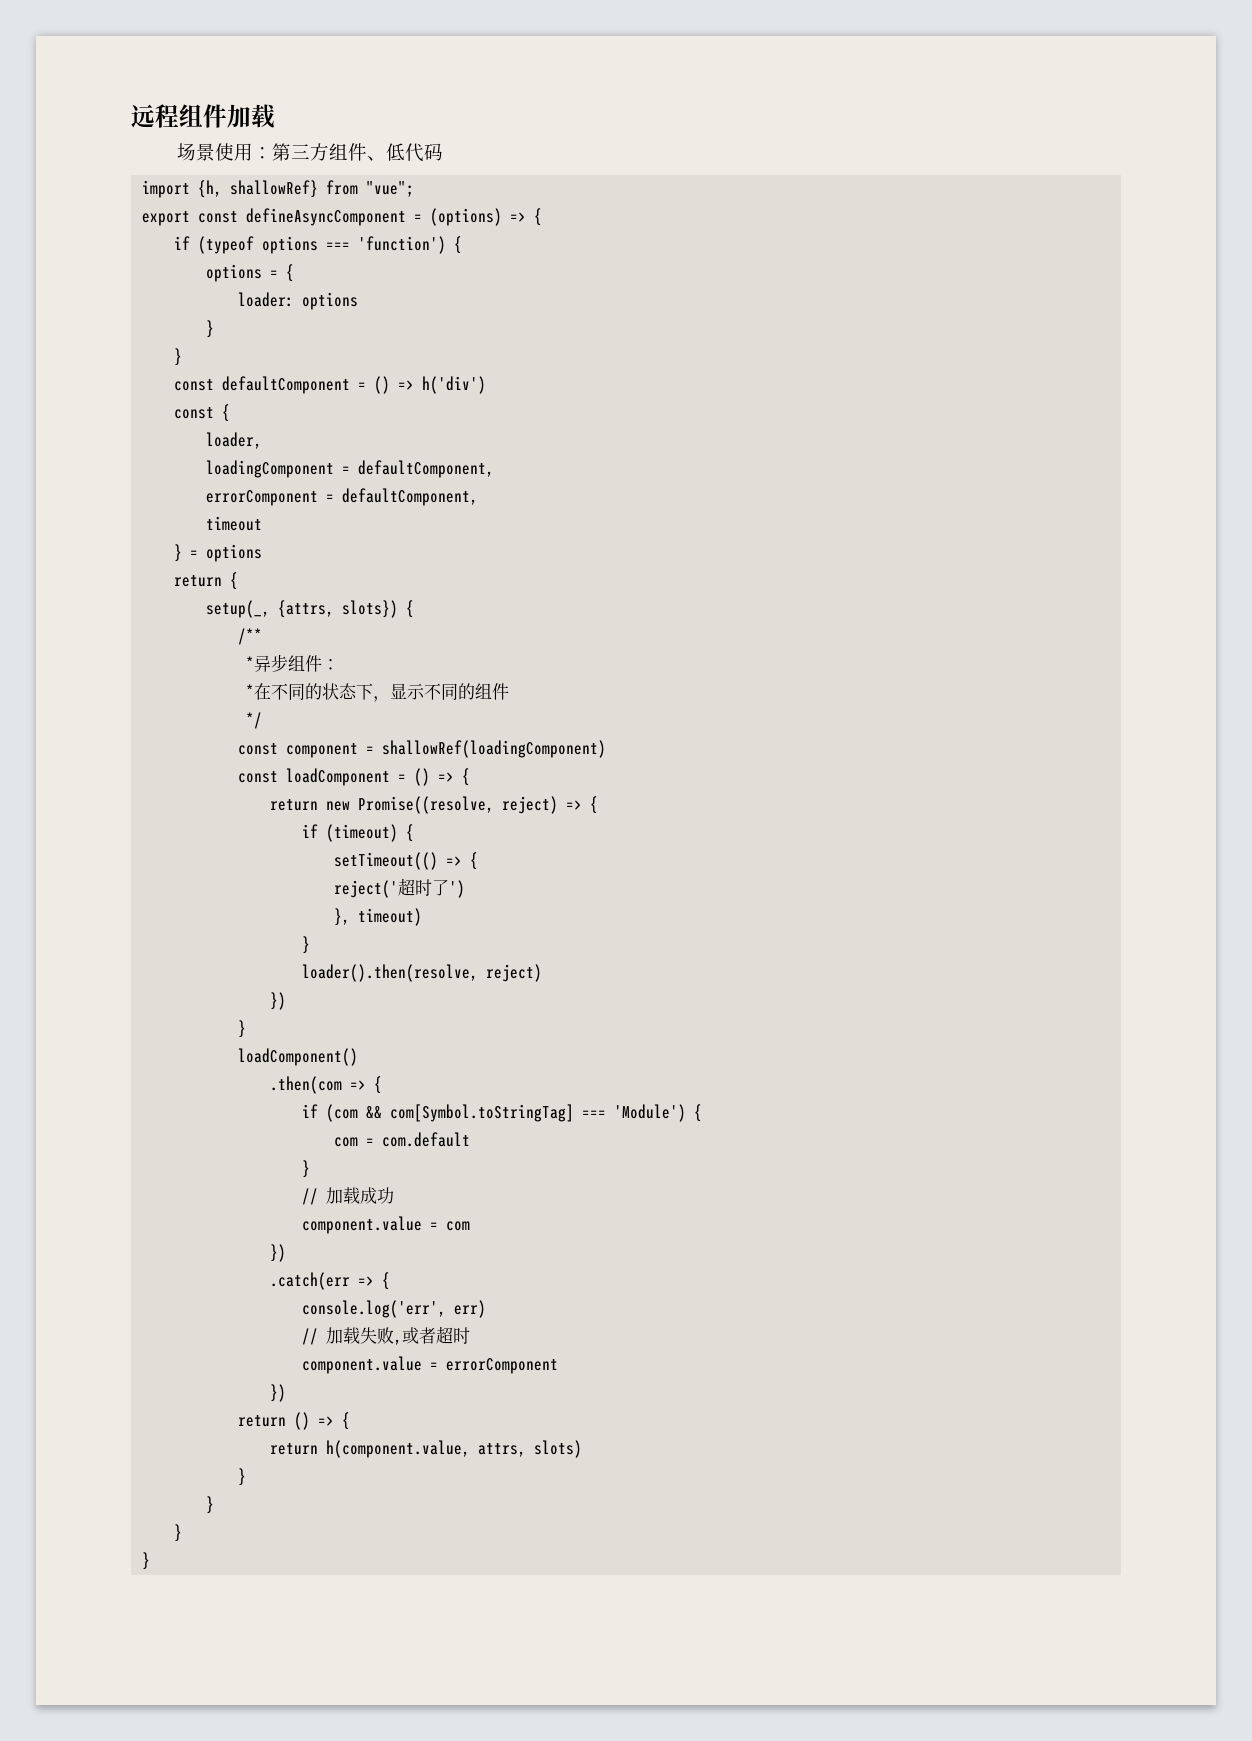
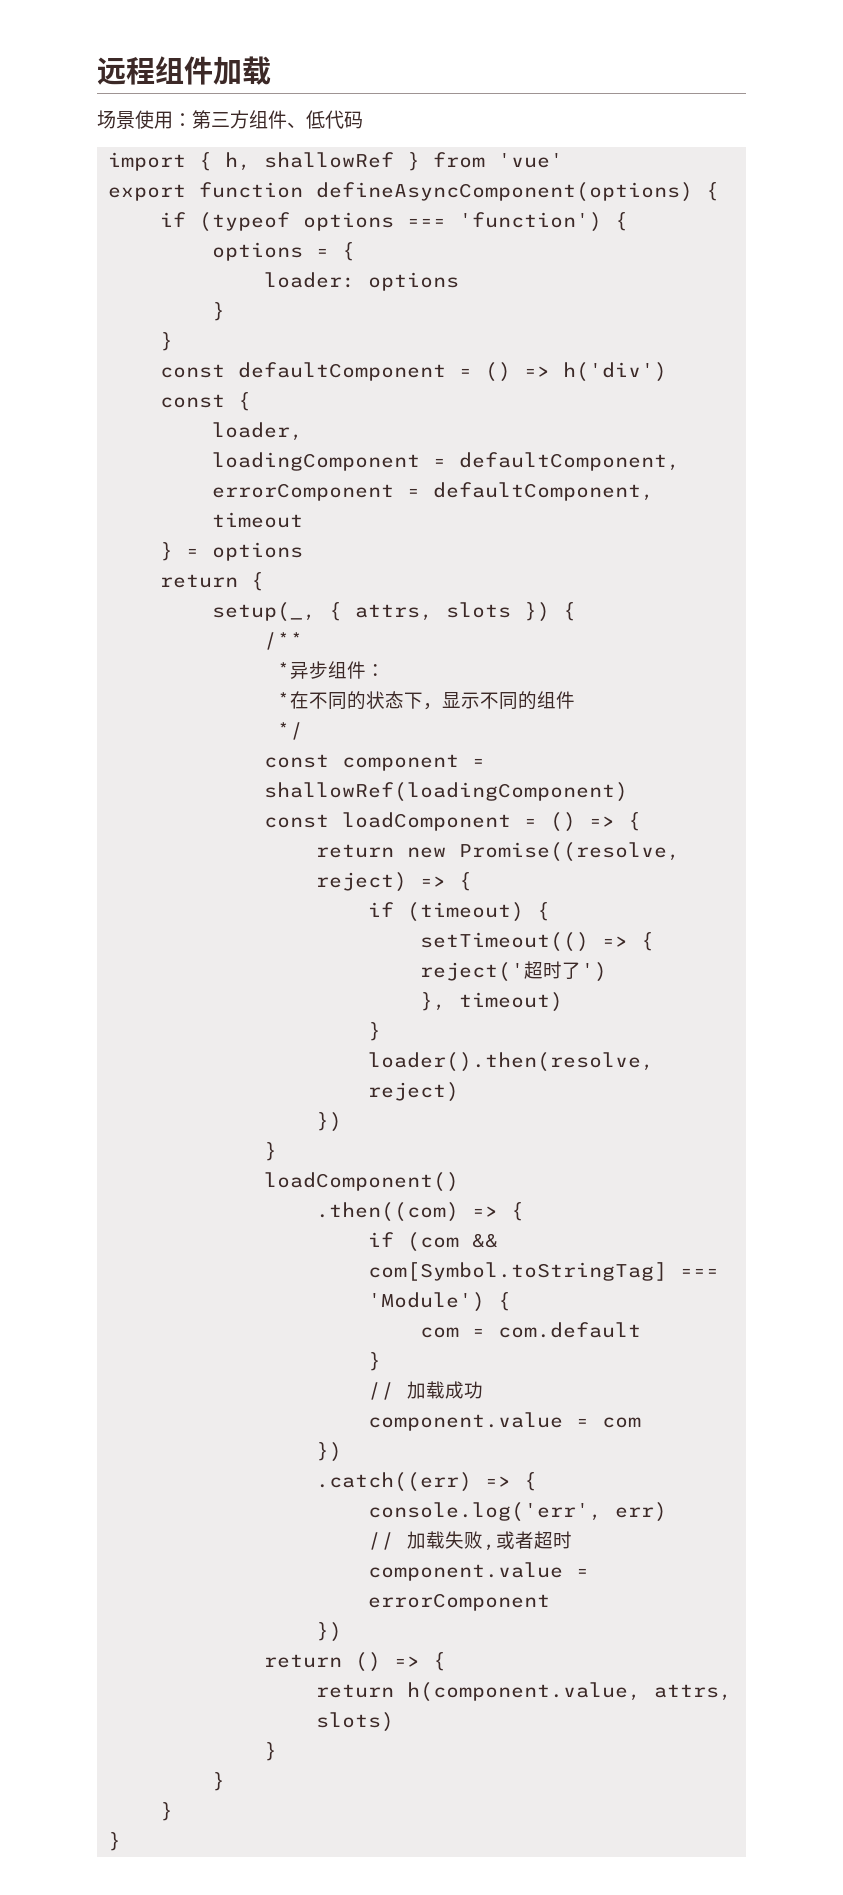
[198,180,415,198] [142,208,527,226] {h, shallowRef} from "vue"; // export const defineAsyncComponent = (options) => -> [199,152,564,171] [108,182,694,202] { h, shallowRef } from 'vue' // export function defineAsyncComponent(options)
[278,600,399,618] {attrs, slots}) -> [329,602,551,622] { attrs, slots })
[270,1076,343,1094] .then(com -> [316,1202,460,1222] .then((com)
[270,1272,351,1290] .catch(err -> [316,1472,473,1492] .catch((err)

